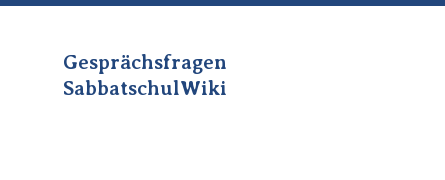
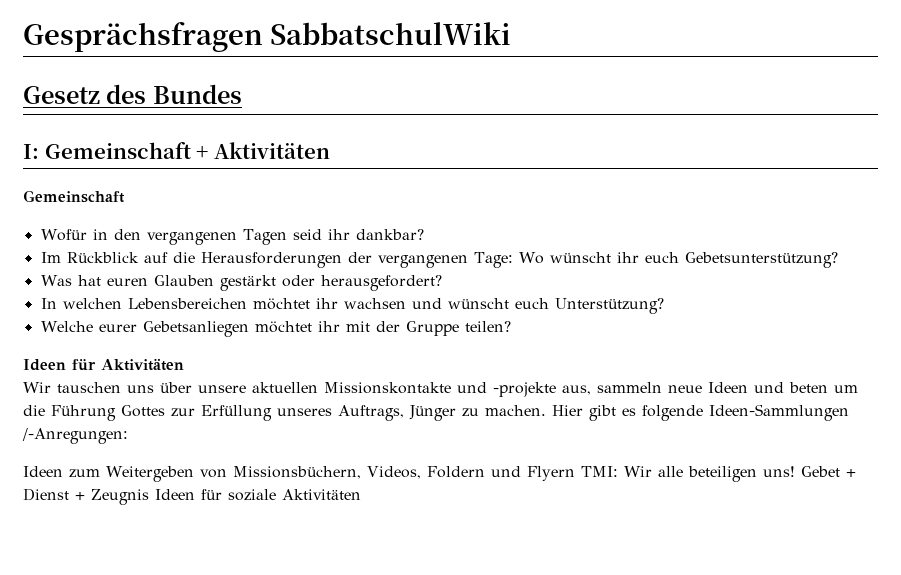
(227, 87) none -> [23,84,242,104] [23,142,330,159] [23,190,125,203] [40,229,424,245] [40,252,838,268] [40,275,442,291] [40,298,664,314] [40,321,511,337] [23,358,184,371] [23,382,858,397] [23,404,849,421] [22,428,128,444] [23,466,856,482] [23,488,361,505] // Gesetz des Bundes // I: Gemeinschaft + Aktivitäten // Gemeinschaft // Wofür in den vergangenen Tagen seid ihr dankbar? // Im Rückblick auf die Herausforderungen der vergangenen Tage: Wo wünscht ihr euch Gebetsunterstützung? // Was hat euren Glauben gestärkt oder herausgefordert? // In welchen Lebensbereichen möchtet ihr wachsen und wünscht euch Unterstützung? // Welche eurer Gebetsanliegen möchtet ihr mit der Gruppe teilen? // Ideen für Aktivitäten // Wir tauschen uns über unsere aktuellen Missionskontakte und -projekte aus, sammeln neue Ideen und beten um die Führung Gottes zur Erfüllung unseres Auftrags, Jünger zu machen. Hier gibt es folgende Ideen-Sammlungen /-Anregungen: // Ideen zum Weitergeben von Missionsbüchern, Videos, Foldern und Flyern TMI: Wir alle beteiligen uns! Gebet + Dienst + Zeugnis Ideen für soziale Aktivitäten

